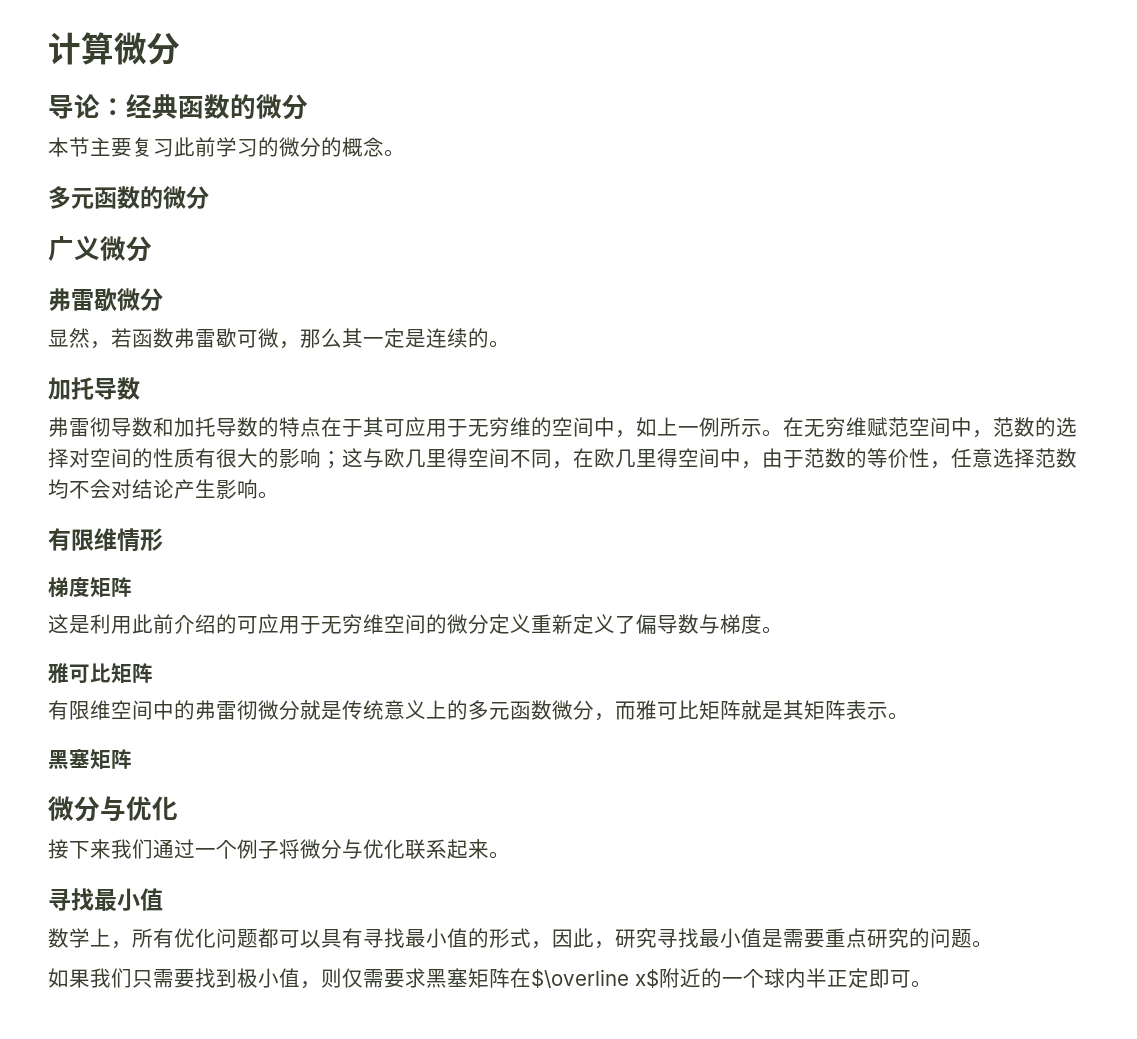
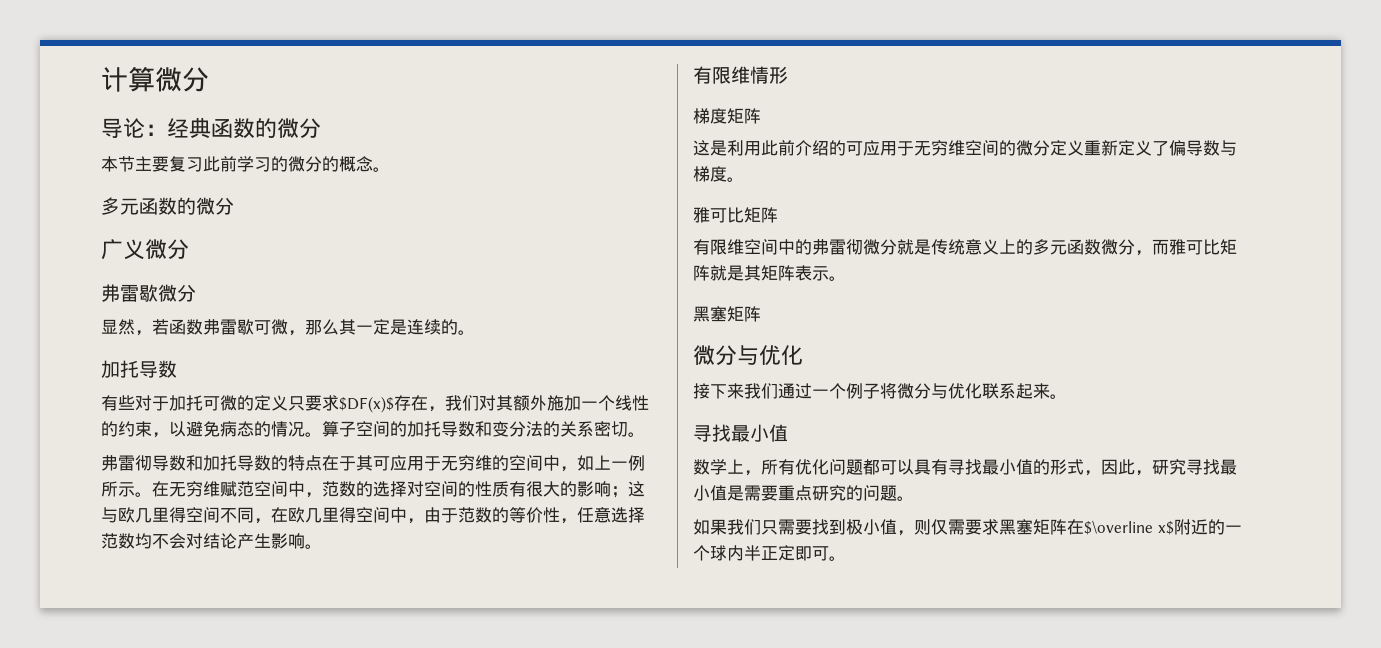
(140, 388) none -> [101,395,649,413] [101,421,645,438] // 有些对于加托可微的定义只要求$DF(x)$存在，我们对其额外施加一个线性的约束，以避免病态的情况。算子空间的加托导数和变分法的关系密切。

